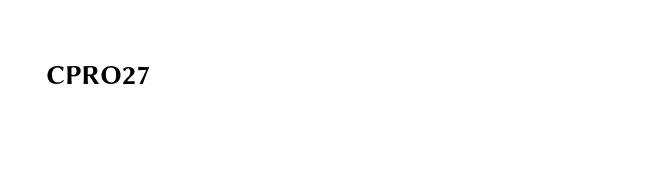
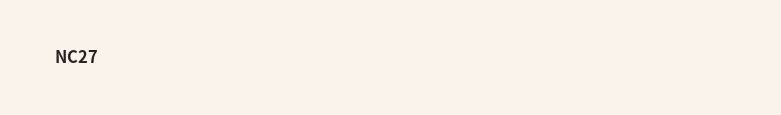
[46,66,150,85] CPRO27 -> [55,50,98,63] NC27

